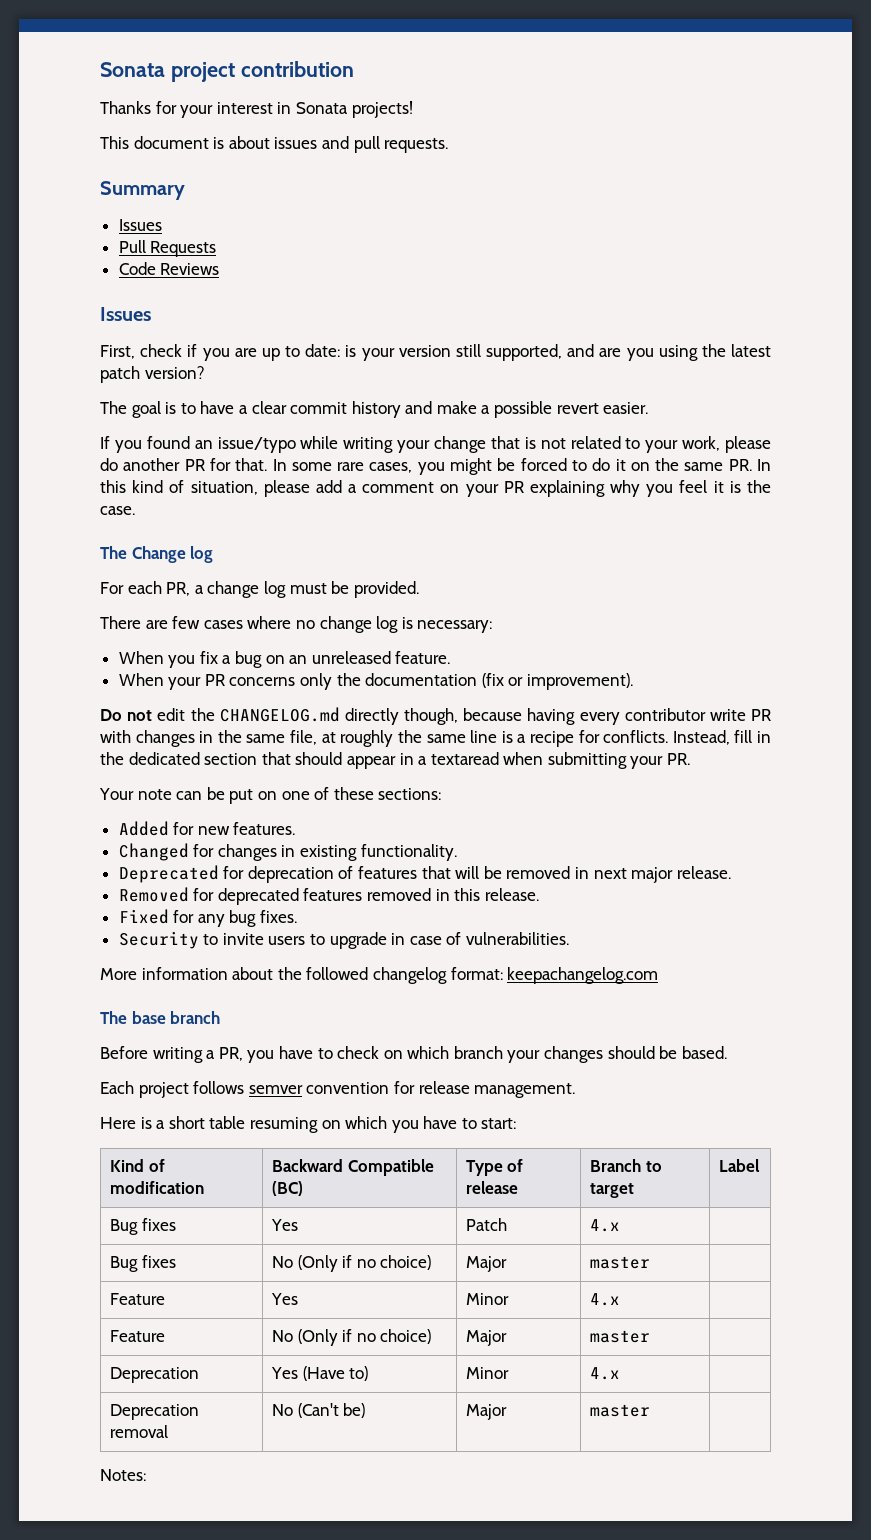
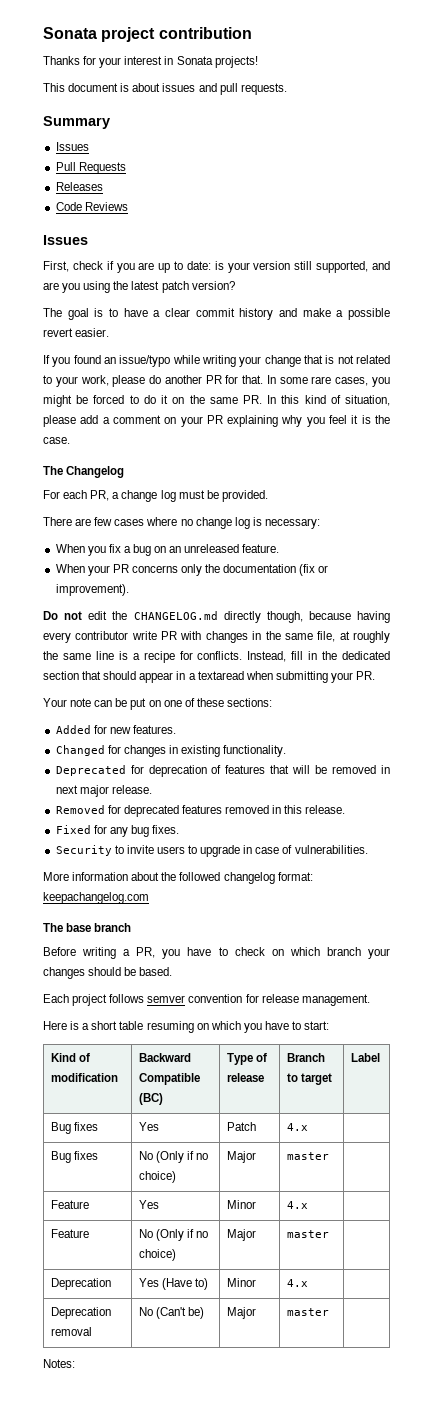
(217, 249) none -> [55,182,103,191] // Releases
[131,546,214,563] Change log -> [66,466,125,478] Changelog

